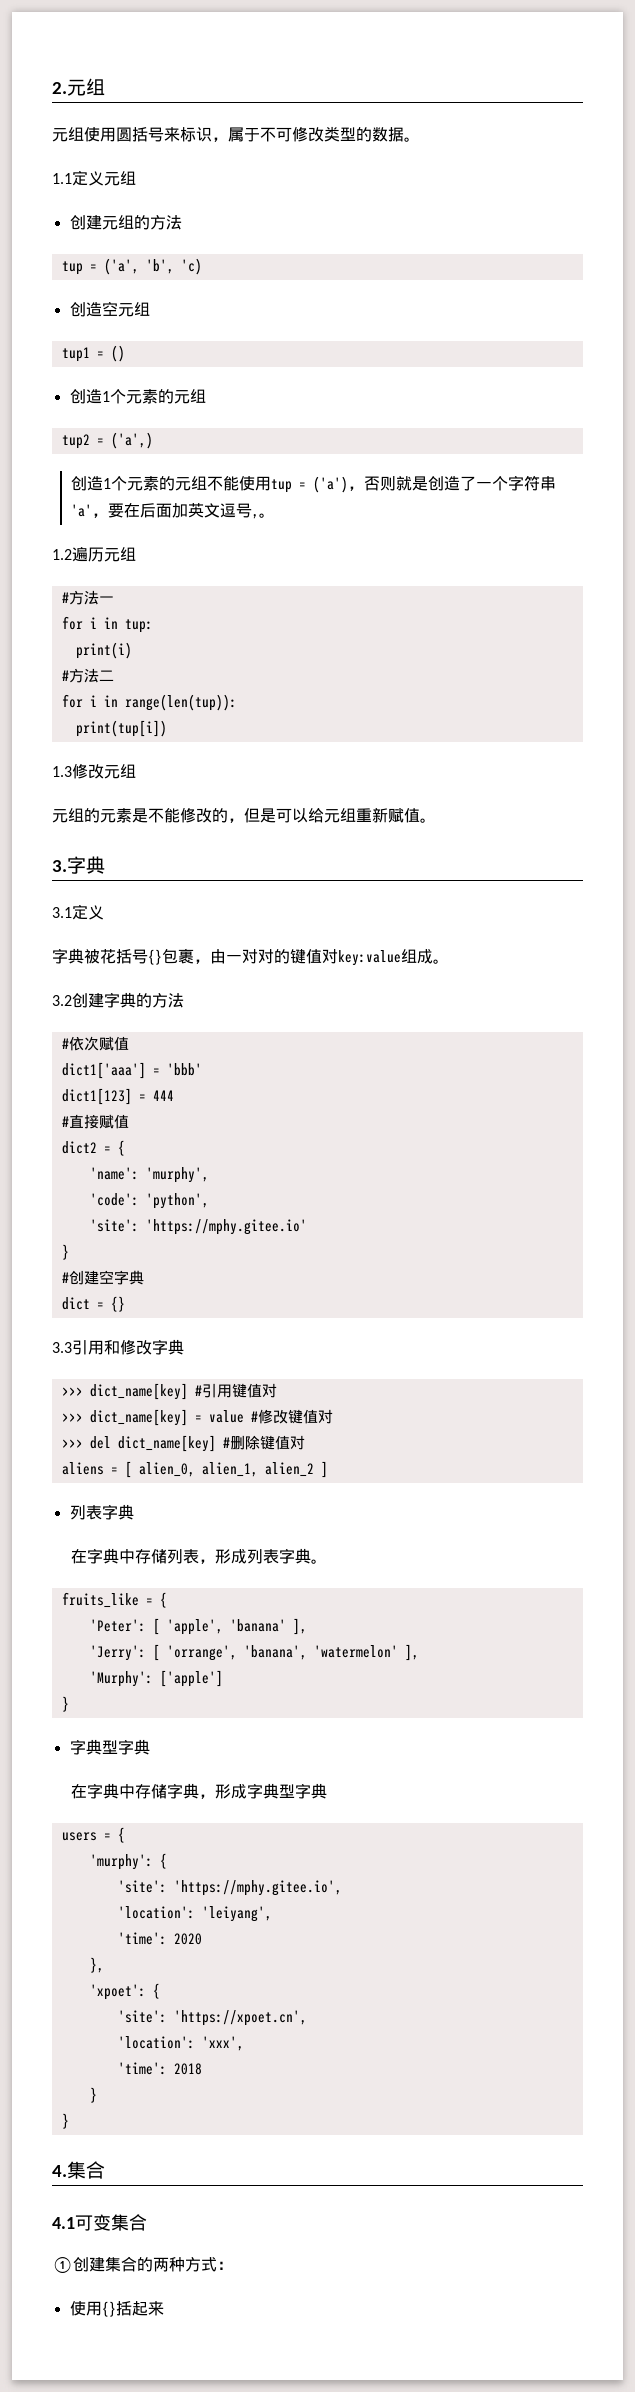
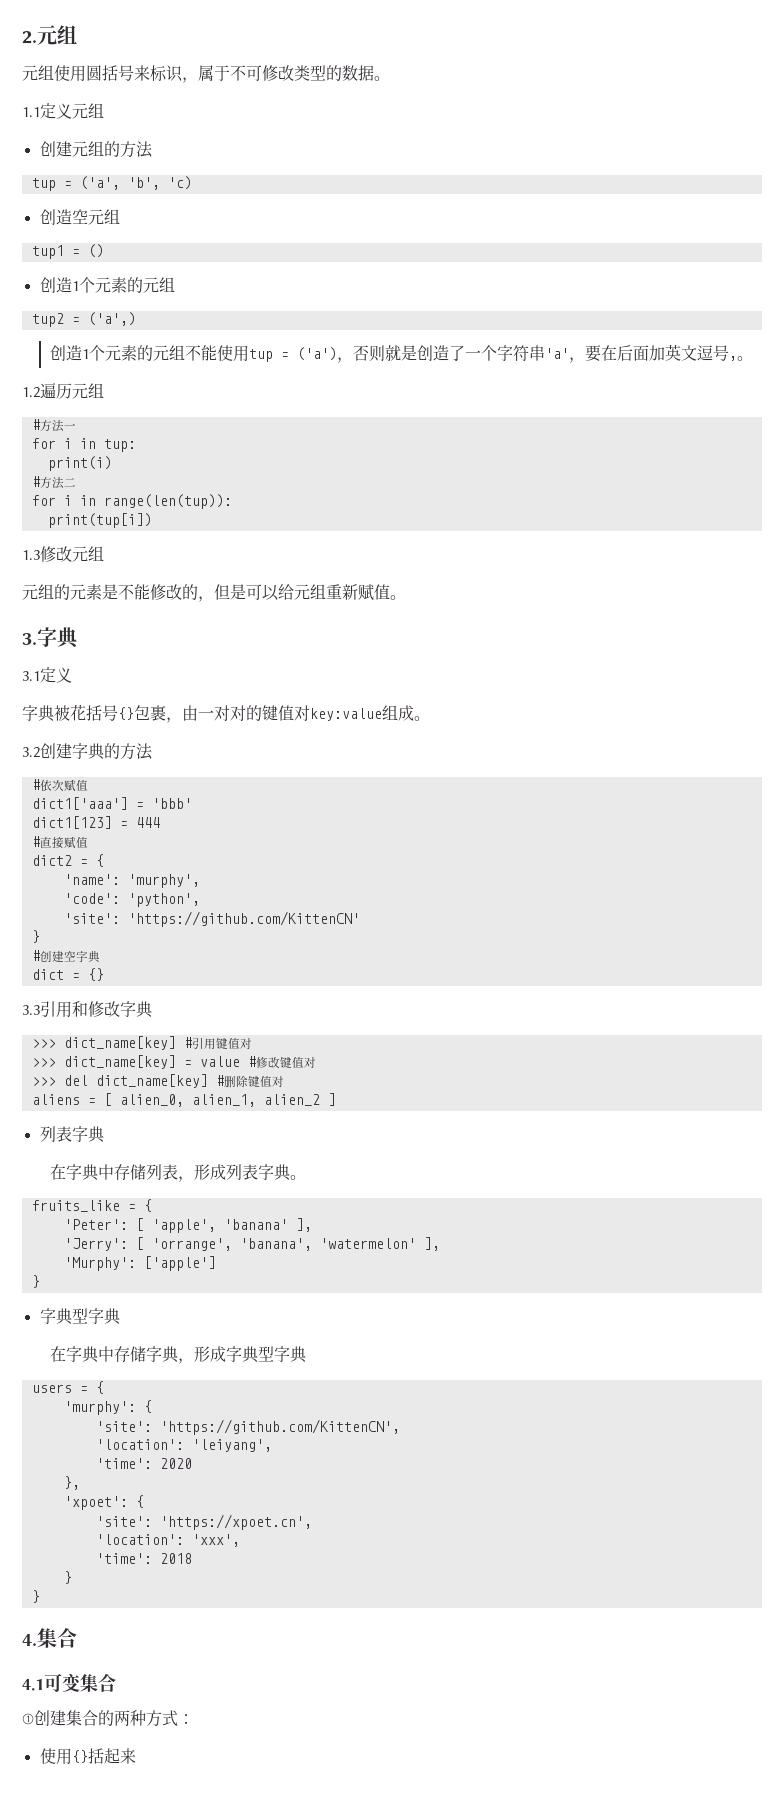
[145,1219,307,1235] 'https://mphy.gitee.io' -> [127,911,360,927] 'https://github.com/KittenCN'
[173,1880,342,1896] 'https://mphy.gitee.io', -> [159,1419,400,1435] 'https://github.com/KittenCN',

